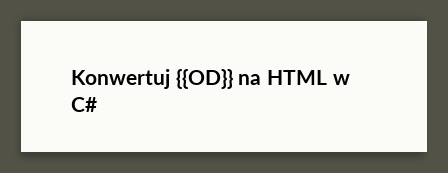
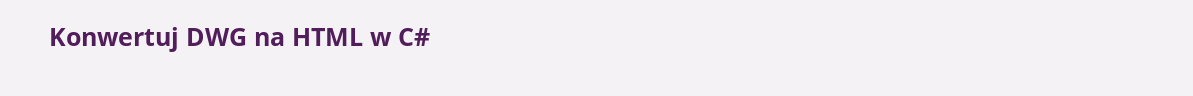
[175,69,233,89] {{OD}} -> [186,28,247,46] DWG

